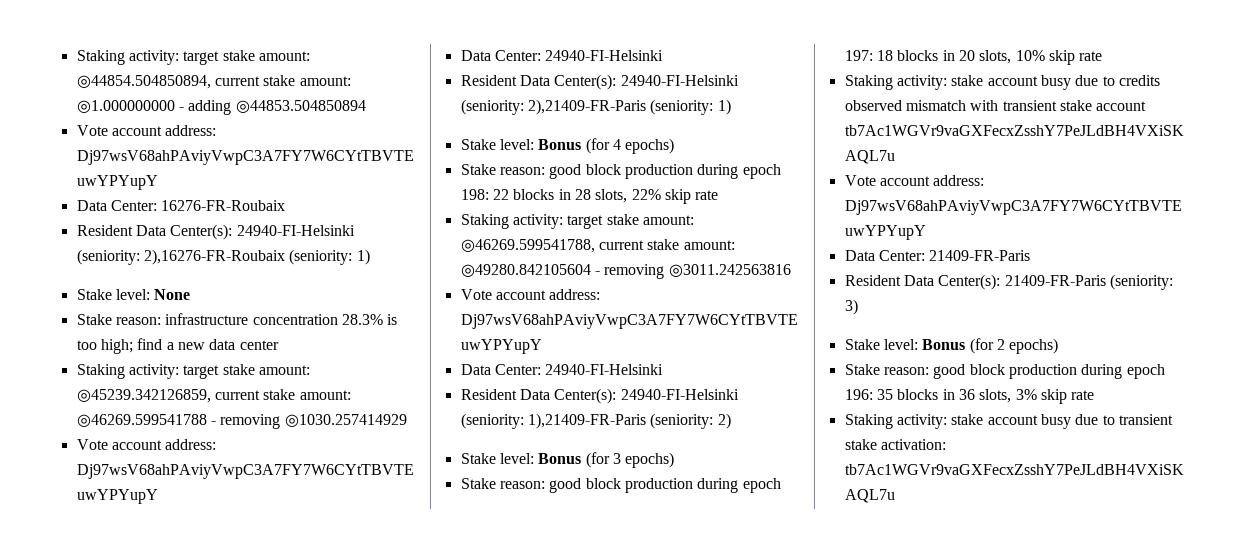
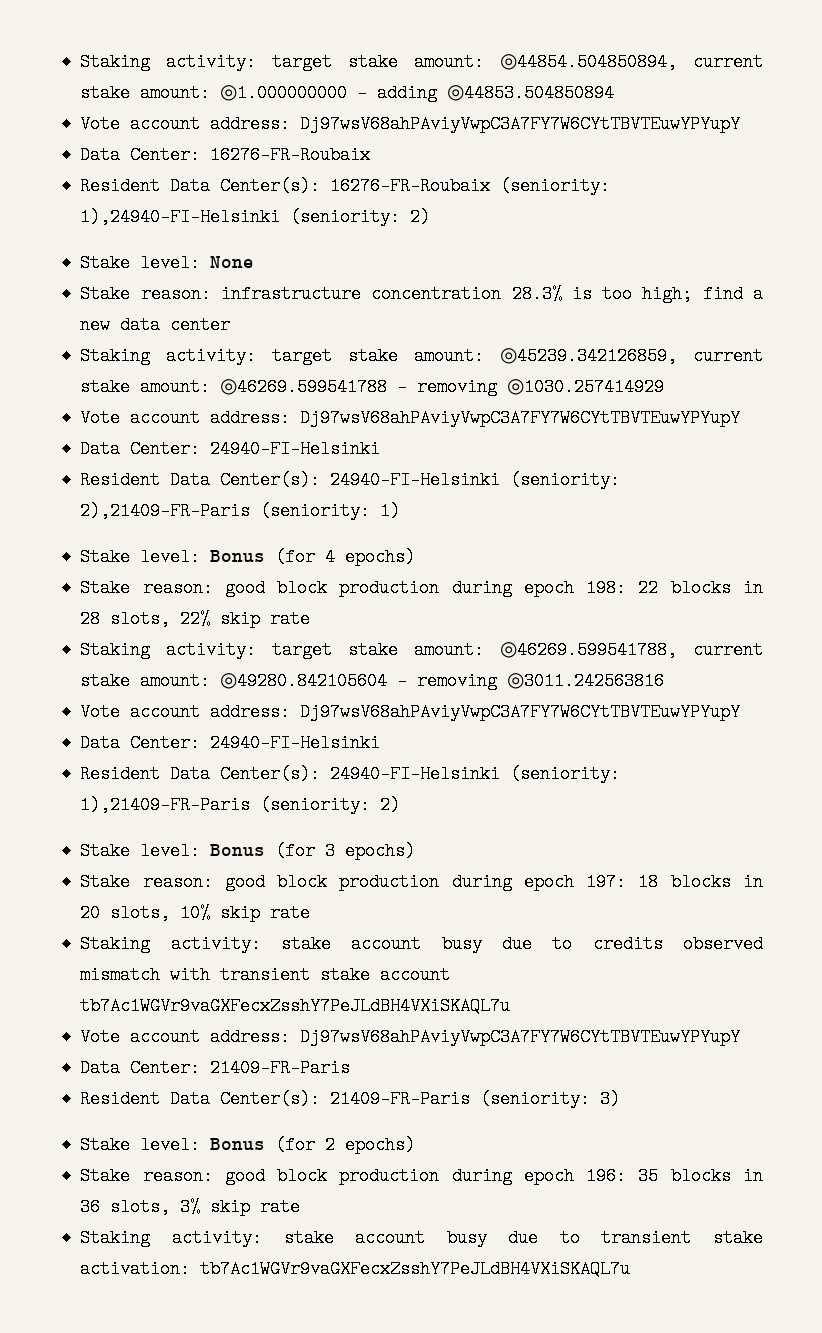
[236,225,355,236] [76,249,370,265] 24940-FI-Helsinki (seniority: 2),16276-FR-Roubaix (seniority: 1) -> [330,177,611,195] [80,208,431,226] 16276-FR-Roubaix (seniority: 1),24940-FI-Helsinki (seniority: 2)

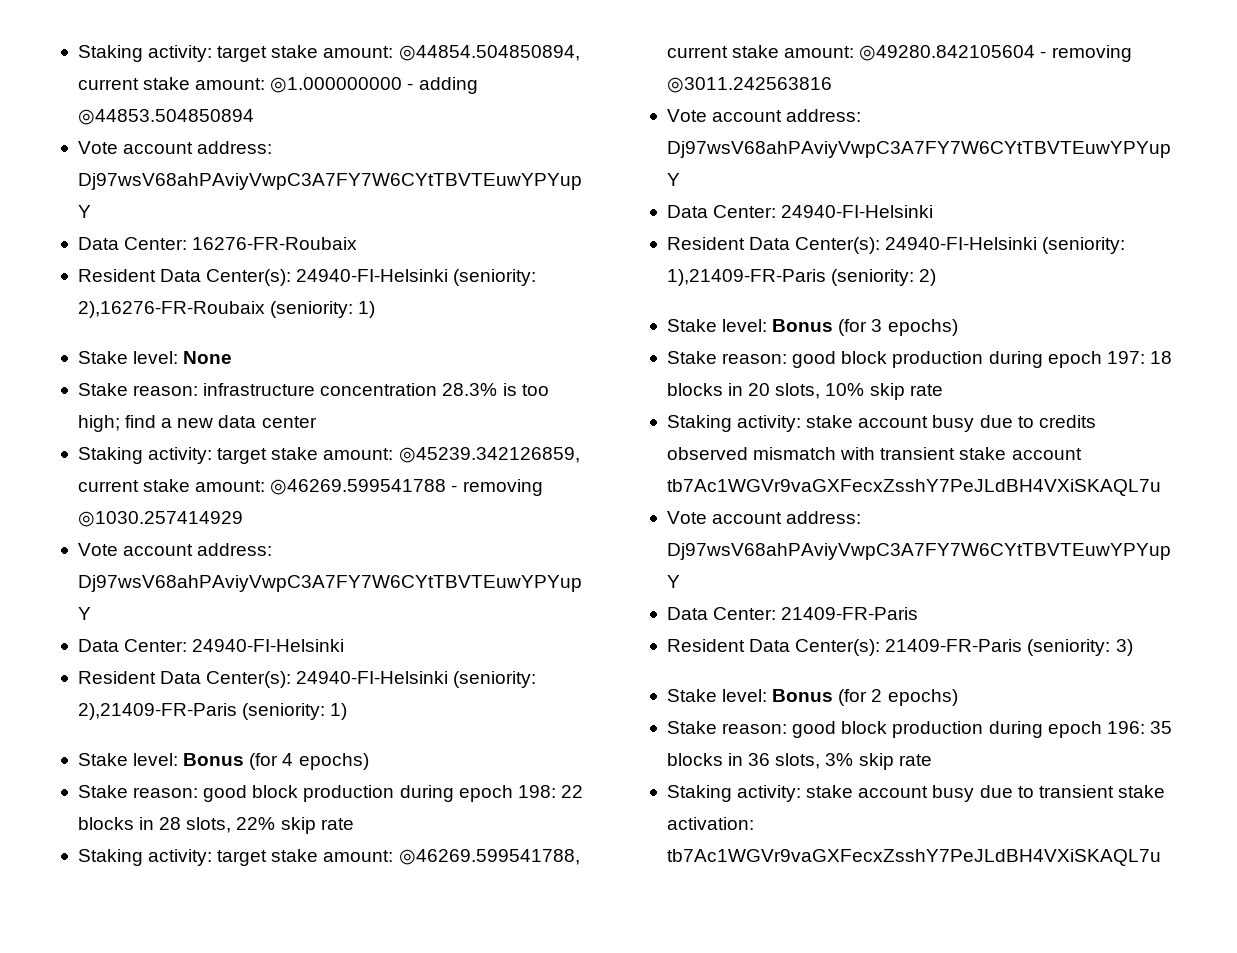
[330,177,611,195] [80,208,431,226] 16276-FR-Roubaix (seniority: 1),24940-FI-Helsinki (seniority: 2) -> [296,269,537,286] [77,301,376,318] 24940-FI-Helsinki (seniority: 2),16276-FR-Roubaix (seniority: 1)

